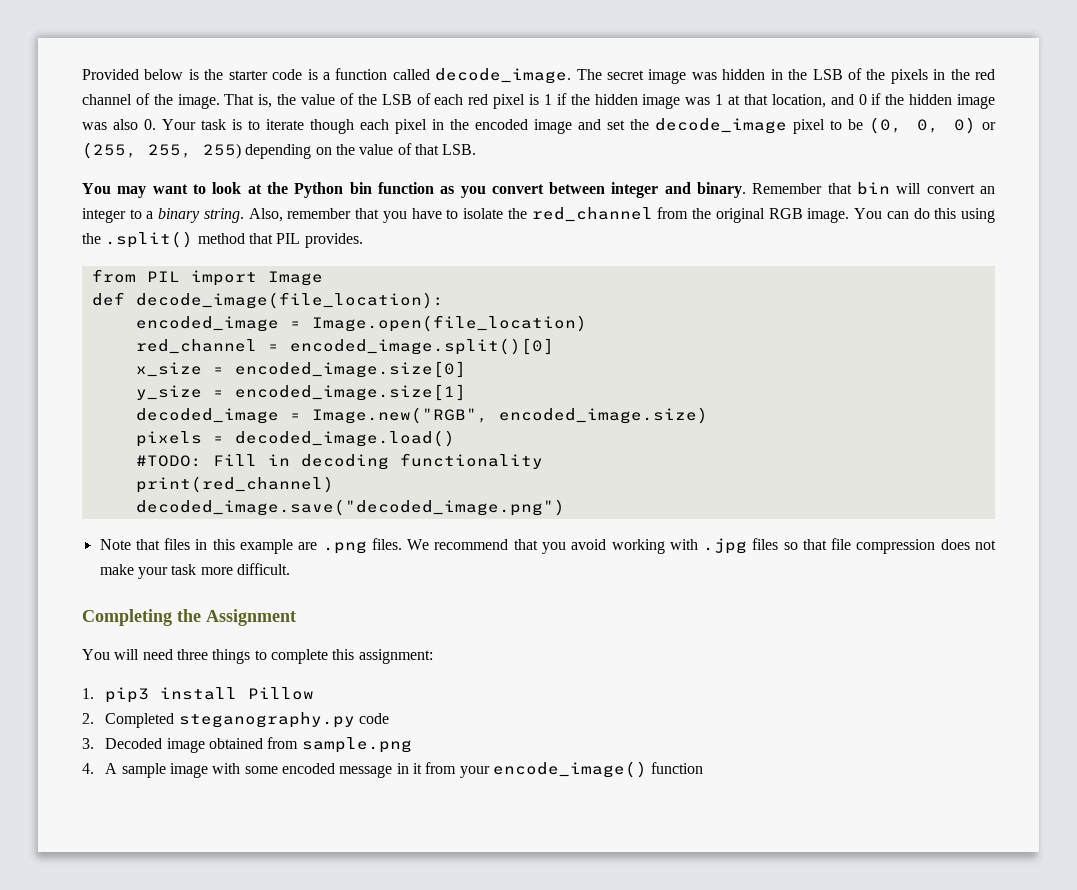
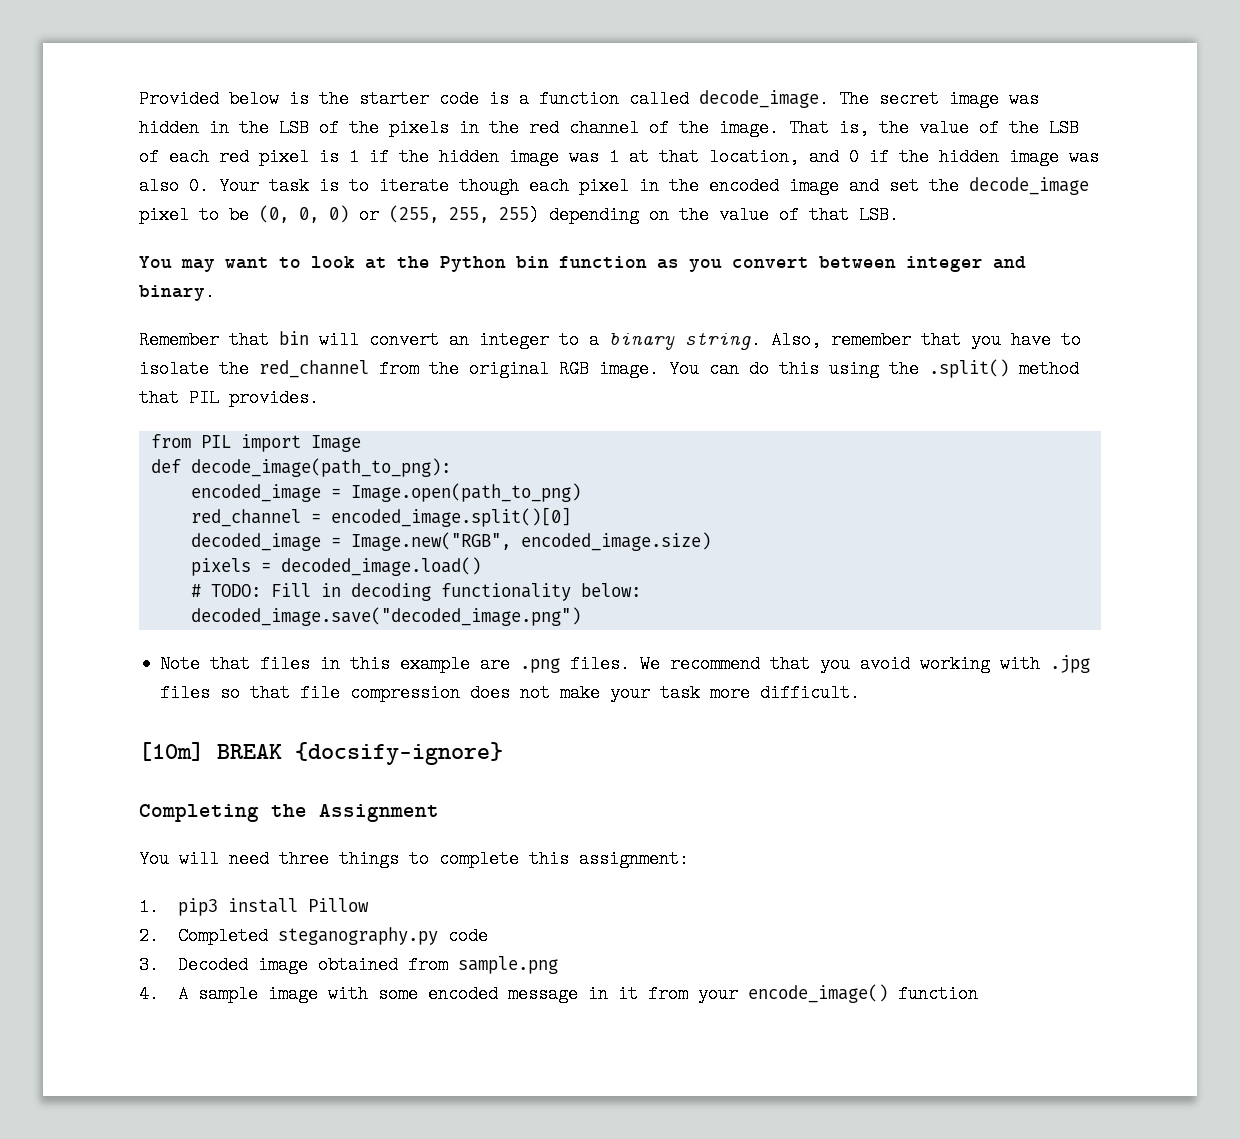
(747, 190) none -> (215, 292) //
[135,292,444,309] decode_image(file_location): -> [190,458,451,477] decode_image(path_to_png):
[311,315,587,332] Image.open(file_location) -> [350,483,581,502] Image.open(path_to_png)
[135,361,466,378] [135,384,466,401] // x_size = encoded_image.size[0] // y_size = encoded_image.size[1] -> (571, 517) none
[135,455,202,467] #TODO: -> [190,584,261,597] # TODO:
[135,476,334,493] // print(red_channel) -> [580,583,641,597] below:
(290, 569) none -> [139,742,503,765] // [10m] BREAK {docsify-ignore}

